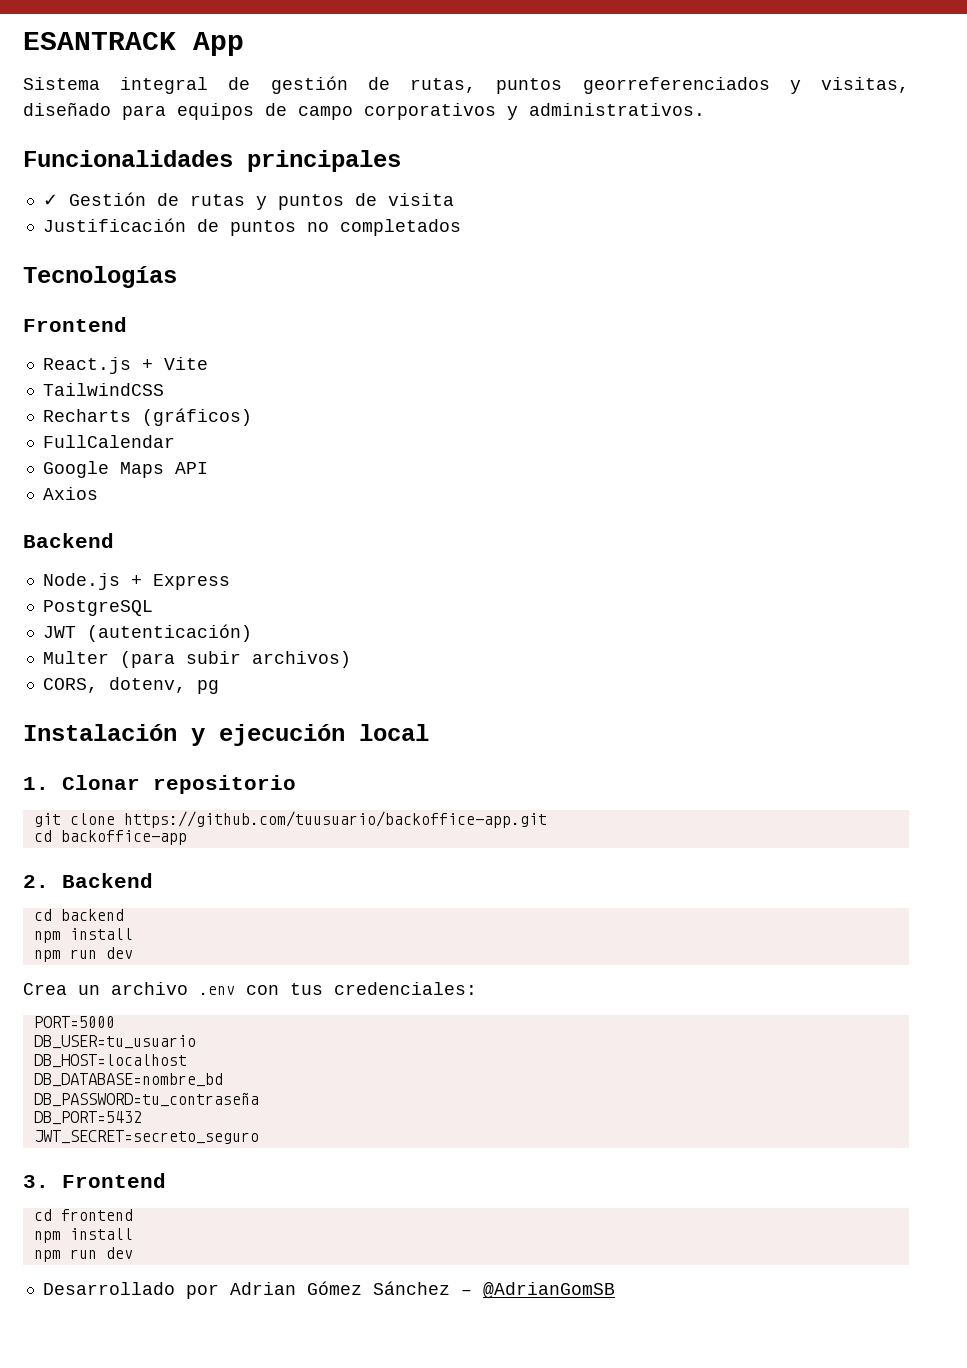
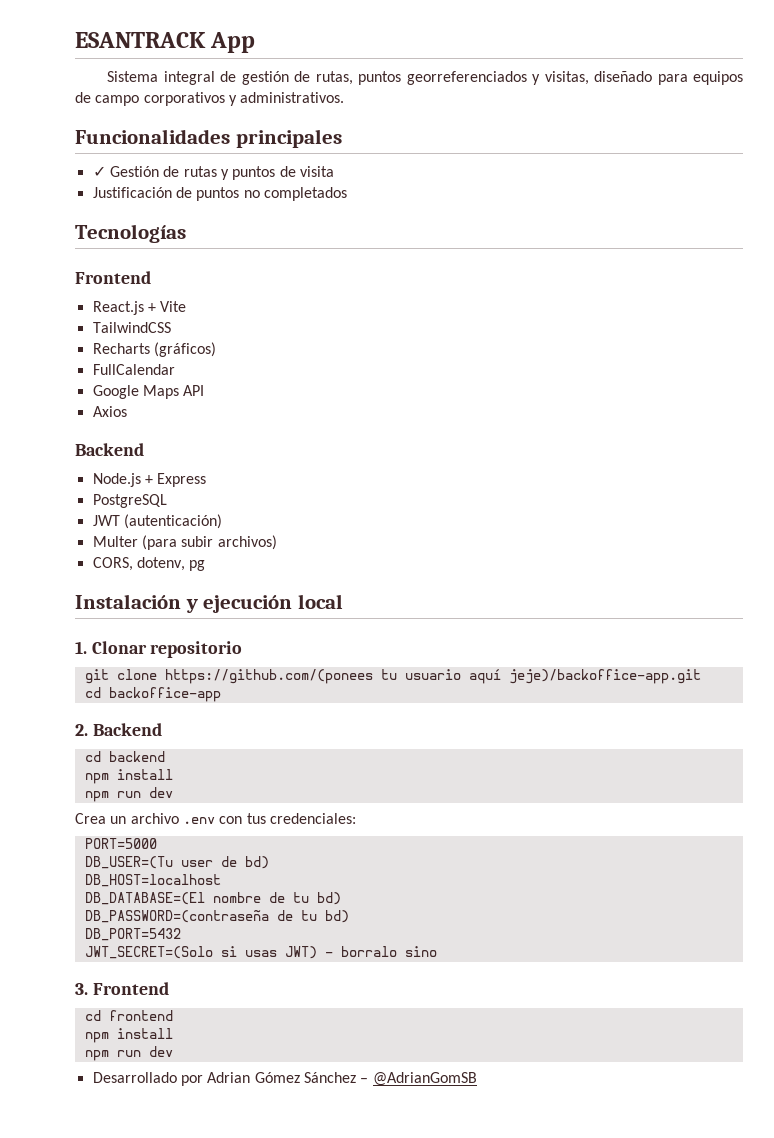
[123,811,547,828] https://github.com/tuusuario/backoffice-app.git -> [164,669,701,684] https://github.com/(ponees tu usuario aquí jeje)/backoffice-app.git
[33,1035,196,1049] [33,1054,187,1068] [33,1073,223,1087] [33,1092,259,1107] [33,1111,142,1125] [33,1130,259,1144] DB_USER=tu_usuario // DB_HOST=localhost // DB_DATABASE=nombre_bd // DB_PASSWORD=tu_contraseña // DB_PORT=5432 // JWT_SECRET=secreto_seguro -> [84,856,269,869] [84,874,221,887] [84,892,341,905] [84,910,349,923] [84,928,181,941] [84,946,437,959] DB_USER=(Tu user de bd) // DB_HOST=localhost // DB_DATABASE=(El nombre de tu bd) // DB_PASSWORD=(contraseña de tu bd) // DB_PORT=5432 // JWT_SECRET=(Solo si usas JWT) - borralo sino

